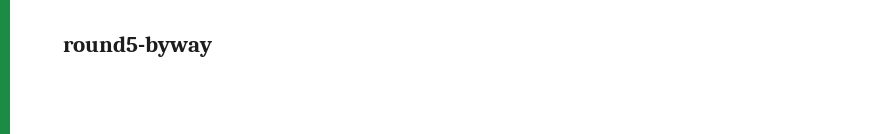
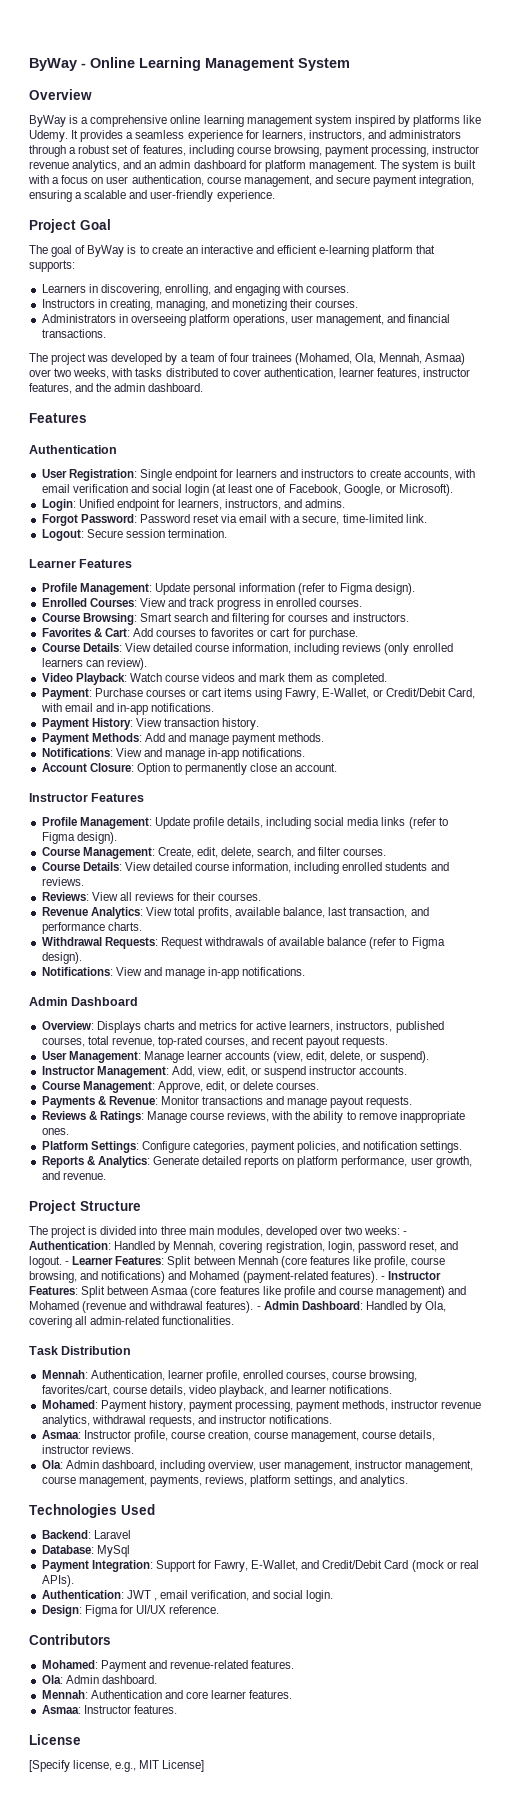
[63,36,212,57] round5-byway -> [29,57,350,71] [29,89,92,100] [29,115,482,127] [29,130,462,142] [29,145,480,157] [29,160,477,172] [28,175,475,187] [29,190,275,202] [29,219,111,233] [29,245,436,257] [29,260,75,272] [41,284,350,296] [41,299,359,311] [41,314,451,326] [41,329,106,338] [29,353,466,365] [29,368,471,379] [29,383,204,394] [29,413,87,423] [29,445,117,454] [41,469,475,481] [41,484,453,496] [41,499,346,511] [41,514,427,526] [41,529,227,541] [29,559,133,568] [41,583,416,595] [41,598,363,610] [41,613,409,625] [41,628,358,640] [41,643,453,655] [41,658,147,670] [41,673,387,685] [41,688,475,700] [40,703,215,715] [41,718,260,730] [41,733,325,745] [41,748,306,760] [41,763,338,775] [29,793,145,802] [41,817,448,829] [41,832,117,844] [41,847,387,859] [41,862,449,874] [41,877,84,886] [41,892,262,901] [41,907,429,919] [41,922,142,934] [41,937,445,949] [41,952,82,964] [41,967,306,979] [29,997,139,1006] [41,1021,444,1033] [41,1036,389,1048] [41,1051,429,1063] [41,1066,408,1078] [41,1081,320,1093] [41,1096,413,1108] [41,1111,465,1123] [41,1128,69,1135] [41,1141,463,1153] [41,1156,472,1168] [41,1171,106,1180] [29,1200,141,1214] [29,1226,408,1238] [29,1241,458,1253] [29,1256,446,1268] [29,1271,441,1283] [29,1286,467,1298] [29,1301,447,1313] [29,1316,235,1328] [29,1346,132,1355] [41,1370,418,1382] [41,1385,393,1397] [41,1400,482,1412] [41,1415,333,1427] [41,1430,436,1442] [41,1445,134,1454] [41,1460,474,1472] [41,1475,409,1487] [29,1504,155,1518] [41,1530,131,1539] [41,1545,130,1557] [41,1560,479,1572] [41,1575,74,1587] [41,1590,334,1602] [41,1605,220,1617] [29,1634,111,1645] [41,1660,295,1672] [41,1675,157,1684] [41,1690,293,1699] [41,1705,177,1714] [29,1734,81,1745] [29,1760,205,1772] ByWay - Online Learning Management System // Overview // ByWay is a comprehensive online learning management system inspired by platforms like Udemy. It provides a seamless experience for learners, instructors, and administrators through a robust set of features, including course browsing, payment processing, instructor revenue analytics, and an admin dashboard for platform management. The system is built with a focus on user authentication, course management, and secure payment integration, ensuring a scalable and user-friendly experience. // Project Goal // The goal of ByWay is to create an interactive and efficient e-learning platform that supports: // Learners in discovering, enrolling, and engaging with courses. // Instructors in creating, managing, and monetizing their courses. // Administrators in overseeing platform operations, user management, and financial transactions. // The project was developed by a team of four trainees (Mohamed, Ola, Mennah, Asmaa) over two weeks, with tasks distributed to cover authentication, learner features, instructor features, and the admin dashboard. // Features // Authentication // User Registration: Single endpoint for learners and instructors to create accounts, with email verification and social login (at least one of Facebook, Google, or Microsoft). // Login: Unified endpoint for learners, instructors, and admins. // Forgot Password: Password reset via email with a secure, time-limited link. // Logout: Secure session termination. // Learner Features // Profile Management: Update personal information (refer to Figma design). // Enrolled Courses: View and track progress in enrolled courses. // Course Browsing: Smart search and filtering for courses and instructors. // Favorites & Cart: Add courses to favorites or cart for purchase. // Course Details: View detailed course information, including reviews (only enrolled learners can review). // Video Playback: Watch course videos and mark them as completed. // Payment: Purchase courses or cart items using Fawry, E-Wallet, or Credit/Debit Card, with email and in-app notifications. // Payment History: View transaction history. // Payment Methods: Add and manage payment methods. // Notifications: View and manage in-app notifications. // Account Closure: Option to permanently close an account. // Instructor Features // Profile Management: Update profile details, including social media links (refer to Figma design). // Course Management: Create, edit, delete, search, and filter courses. // Course Details: View detailed course information, including enrolled students and reviews. // Reviews: View all reviews for their courses. // Revenue Analytics: View total profits, available balance, last transaction, and performance charts. // Withdrawal Requests: Request withdrawals of available balance (refer to Figma design). // Notifications: View and manage in-app notifications. // Admin Dashboard // Overview: Displays charts and metrics for active learners, instructors, published courses, total revenue, top-rated courses, and recent payout requests. // User Management: Manage learner accounts (view, edit, delete, or suspend). // Instructor Management: Add, view, edit, or suspend instructor accounts. // Course Management: Approve, edit, or delete courses. // Payments & Revenue: Monitor transactions and manage payout requests. // Reviews & Ratings: Manage course reviews, with the ability to remove inappropriate ones. // Platform Settings: Configure categories, payment policies, and notification settings. // Reports & Analytics: Generate detailed reports on platform performance, user growth, and revenue. // Project Structure // The project is divided into three main modules, developed over two weeks: - Authentication: Handled by Mennah, covering registration, login, password reset, and logout. - Learner Features: Split between Mennah (core features like profile, course browsing, and notifications) and Mohamed (payment-related features). - Instructor Features: Split between Asmaa (core features like profile and course management) and Mohamed (revenue and withdrawal features). - Admin Dashboard: Handled by Ola, covering all admin-related functionalities. // Task Distribution // Mennah: Authentication, learner profile, enrolled courses, course browsing, favorites/cart, course details, video playback, and learner notifications. // Mohamed: Payment history, payment processing, payment methods, instructor revenue analytics, withdrawal requests, and instructor notifications. // Asmaa: Instructor profile, course creation, course management, course details, instructor reviews. // Ola: Admin dashboard, including overview, user management, instructor management, course management, payments, reviews, platform settings, and analytics. // Technologies Used // Backend: Laravel // Database: MySql // Payment Integration: Support for Fawry, E-Wallet, and Credit/Debit Card (mock or real APIs). // Authentication: JWT , email verification, and social login. // Design: Figma for UI/UX reference. // Contributors // Mohamed: Payment and revenue-related features. // Ola: Admin dashboard. // Mennah: Authentication and core learner features. // Asmaa: Instructor features. // License // [Specify license, e.g., MIT License]

